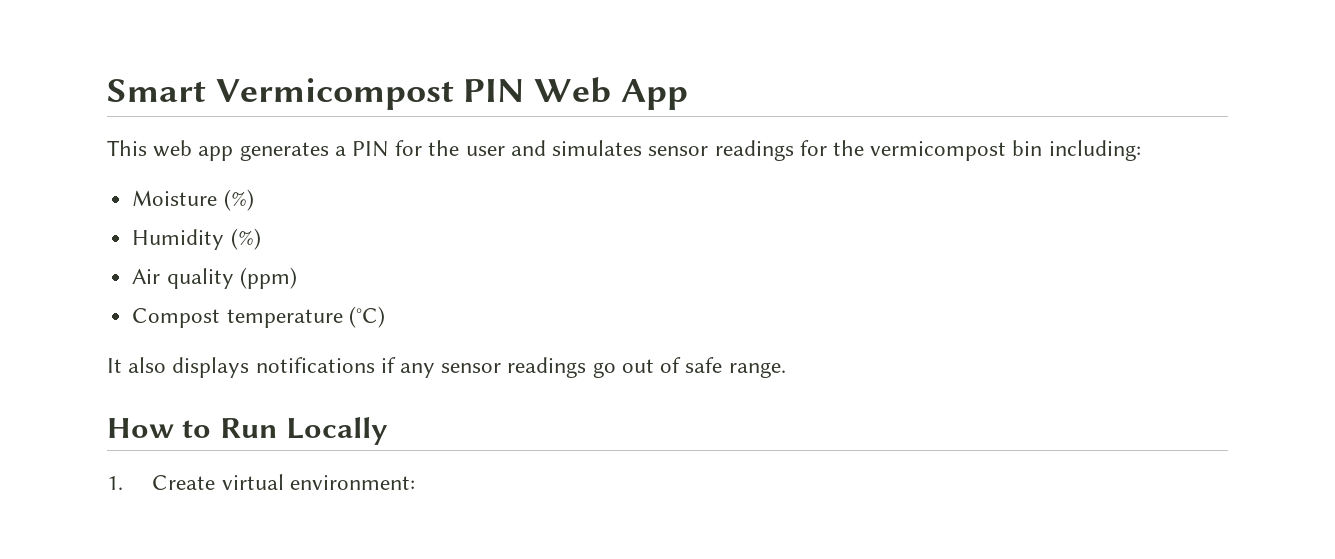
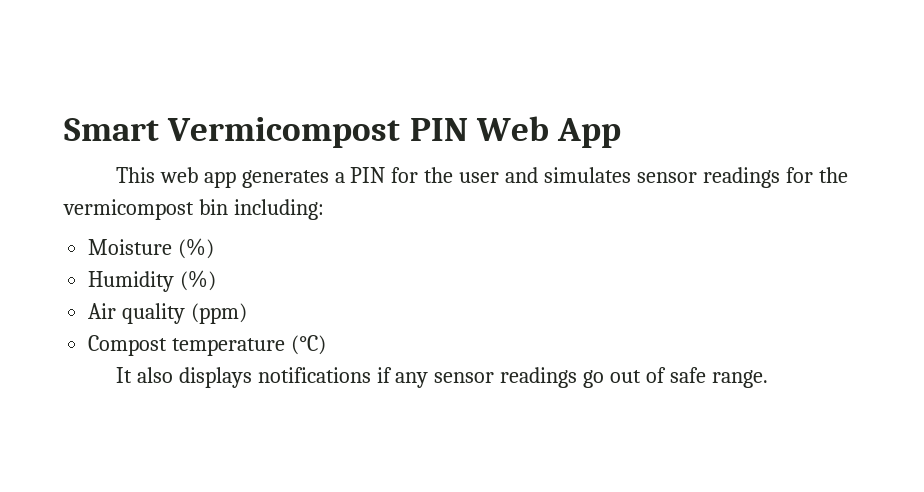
[107,417,389,445] [107,474,415,490] // How to Run Locally // 1. Create virtual environment: -> (769, 379) none

